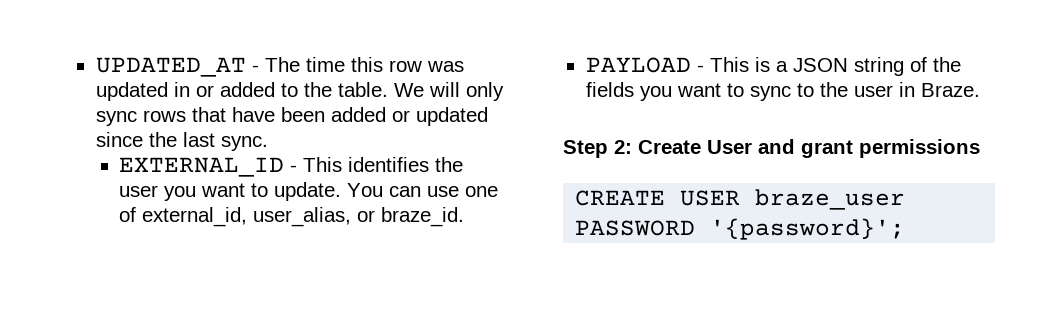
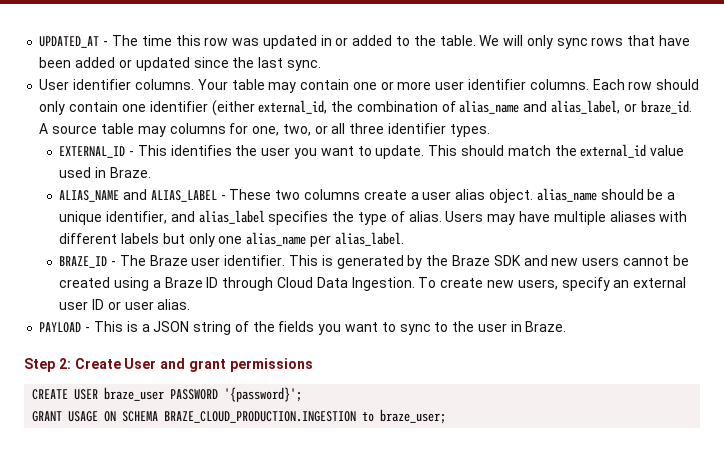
(268, 143) none -> [39,79,700,93] [39,100,692,116] [39,123,490,137] // User identifier columns. Your table may contain one or more user identifier columns. Each row should only contain one identifier (either external_id, the combination of alias_name and alias_label, or braze_id. A source table may columns for one, two, or all three identifier types.
[347,183,499,197] [119,207,465,227] You can use one of external_id, user_alias, or braze_id. -> [428,144,685,158] [59,167,151,178] [59,188,676,203] [59,210,688,225] [59,232,404,247] [59,255,689,269] [59,277,687,291] [59,299,191,310] This should match the external_id value used in Braze. // ALIAS_NAME and ALIAS_LABEL - These two columns create a user alias object. alias_name should be a unique identifier, and alias_label specifies the type of alias. Users may have multiple aliases with different labels but only one alias_name per alias_label. // BRAZE_ID - The Braze user identifier. This is generated by the Braze SDK and new users cannot be created using a Braze ID through Cloud Data Ingestion. To create new users, specify an external user ID or user alias.
(906, 229) none -> [32,409,447,424] // GRANT USAGE ON SCHEMA BRAZE_CLOUD_PRODUCTION.INGESTION to braze_user;

